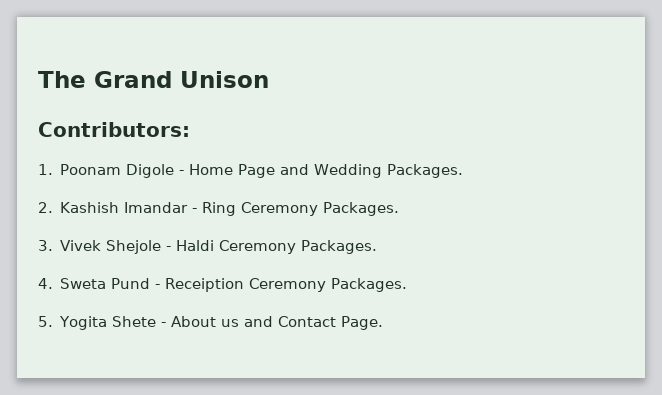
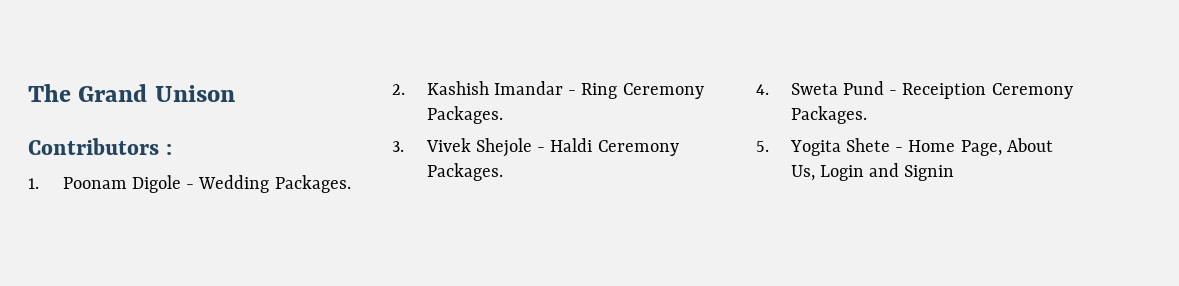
[38,122,190,137] Contributors: -> [28,138,172,155] Contributors :
[189,164,310,178] Home Page and -> (195, 186) none
[171,316,384,330] About us and Contact Page. -> [908,138,1053,156] [790,163,955,181] Home Page, About Us, Login and Signin

